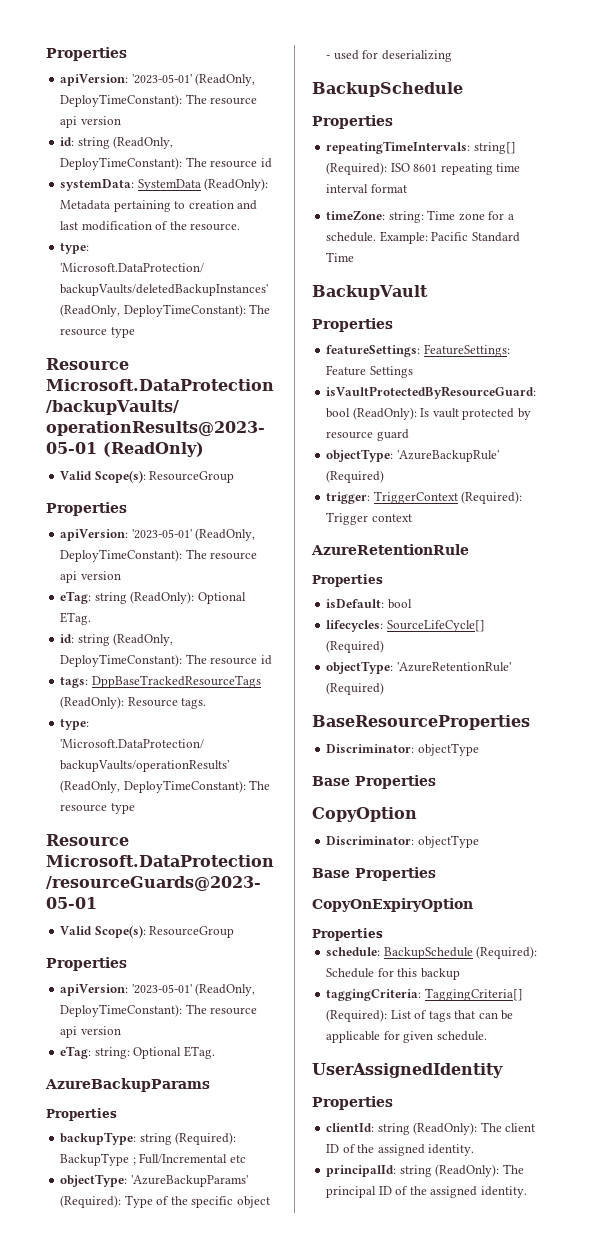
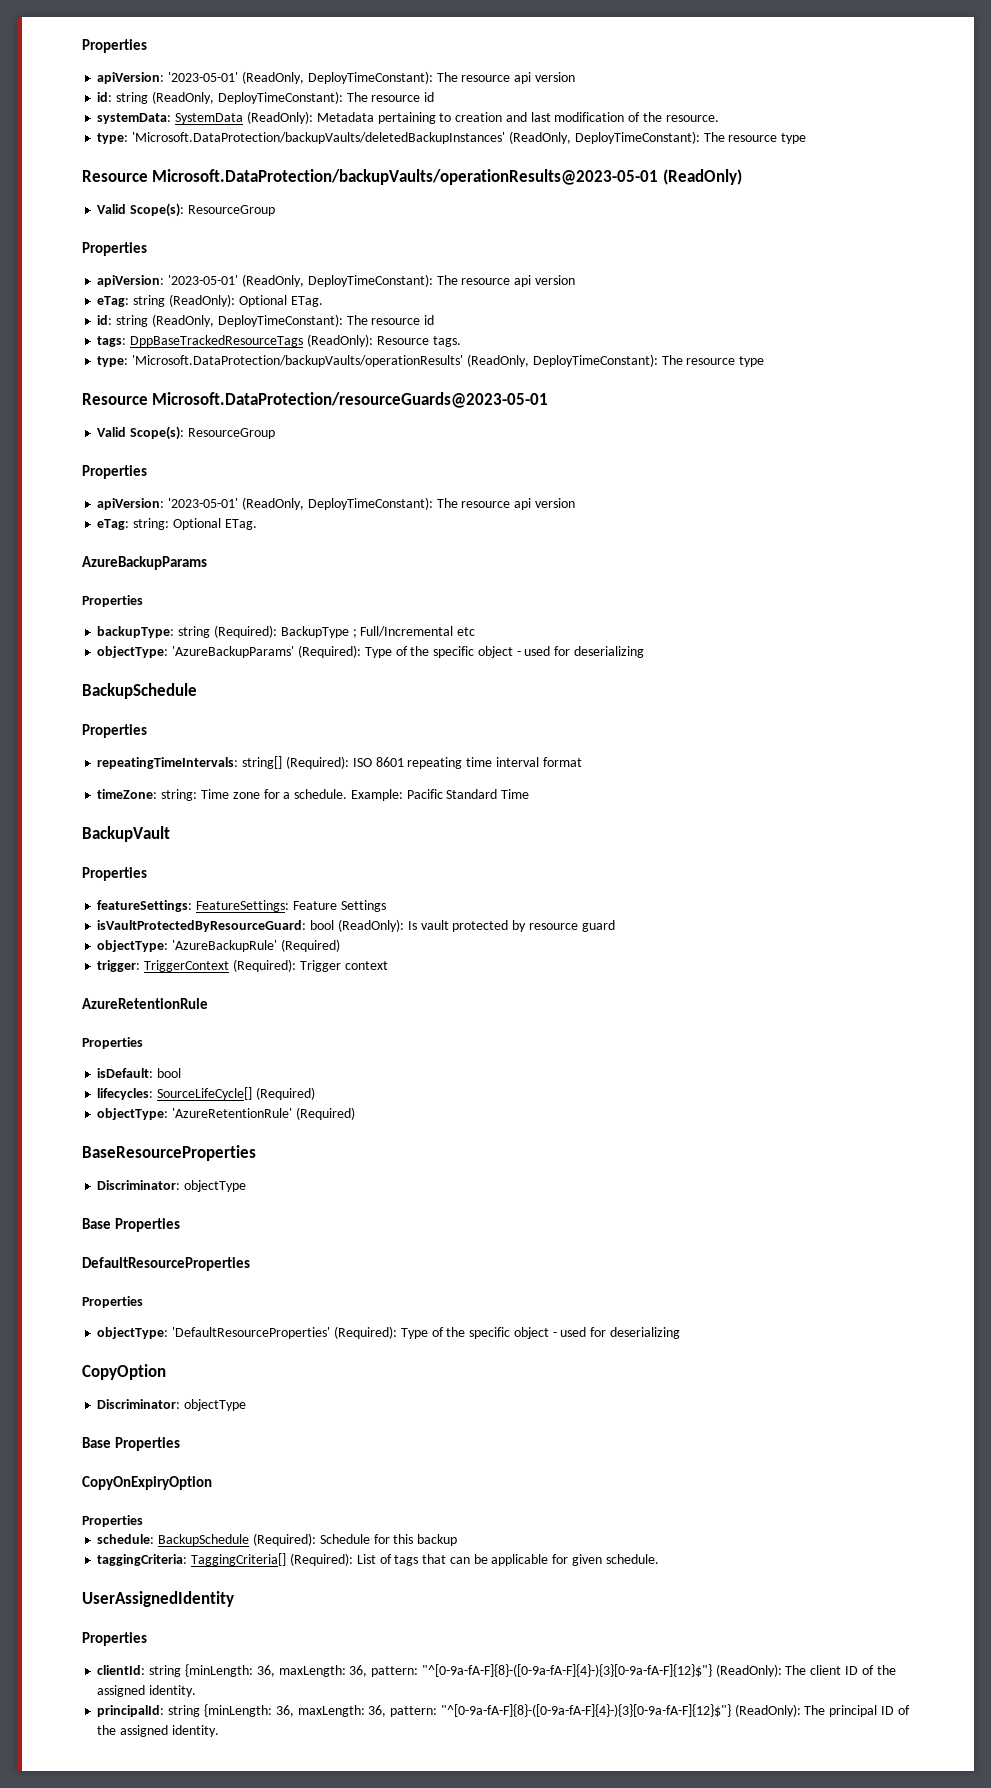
(436, 782) none -> [82,1257,250,1271] [82,1296,143,1308] [97,1326,680,1339] // DefaultResourceProperties // Properties // objectType: 'DefaultResourceProperties' (Required): Type of the specific object - used for deserializing
(410, 1129) none -> [184,1664,712,1677] {minLength: 36, maxLength: 36, pattern: "^[0-9a-fA-F]{8}-([0-9a-fA-F]{4}-){3}[0-9a-fA-F]{12}$"}
(432, 1171) none -> [203,1704,731,1717] {minLength: 36, maxLength: 36, pattern: "^[0-9a-fA-F]{8}-([0-9a-fA-F]{4}-){3}[0-9a-fA-F]{12}$"}

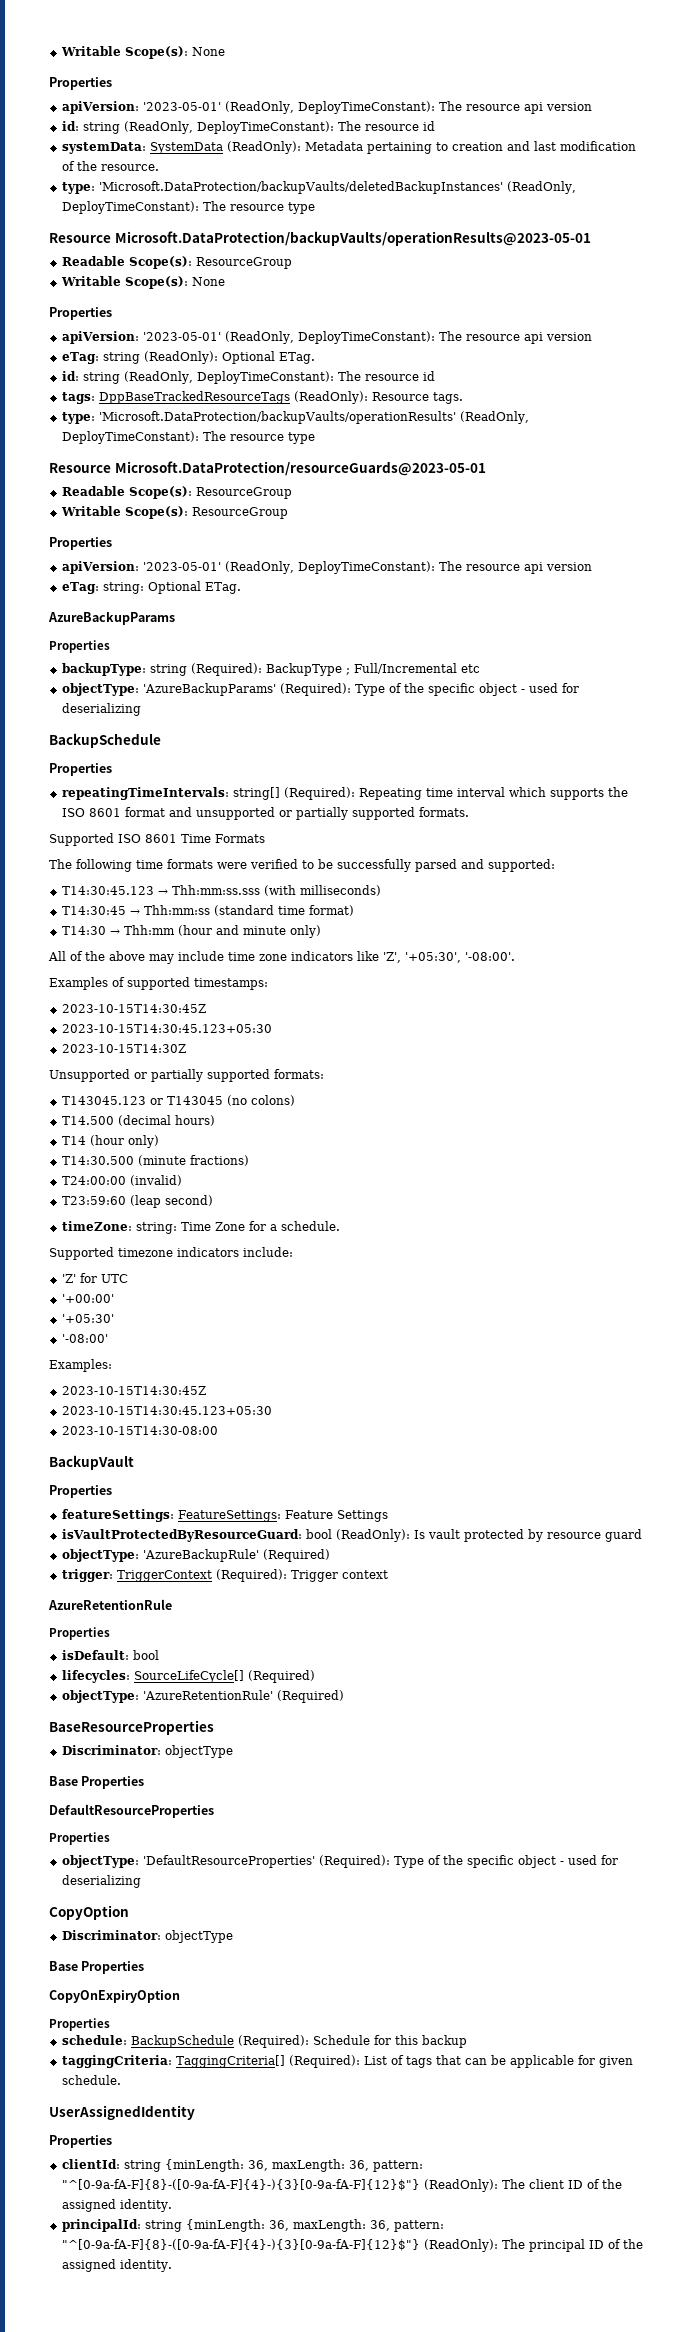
(82, 46) none -> [60,46,225,59] Writable Scope(s): None //
[662,169,742,185] [97,203,275,217] (ReadOnly) // Valid Scope(s): ResourceGroup -> [61,256,292,269] [60,276,225,289] // Readable Scope(s): ResourceGroup // Writable Scope(s): None
[97,427,127,437] Valid -> [61,486,292,499] [60,506,121,516] Readable Scope(s): ResourceGroup // Writable
[352,757,582,769] ISO 8601 repeating time interval format -> [358,787,628,800] [61,807,469,820] [49,833,265,846] [49,859,555,872] [61,885,381,896] [61,905,354,916] [61,925,321,938] [48,951,515,964] [49,977,268,990] [61,1004,206,1013] [61,1024,272,1033] [61,1044,186,1053] [49,1069,324,1082] [61,1095,295,1106] [61,1115,215,1126] [61,1135,159,1148] [61,1155,249,1166] [61,1175,182,1186] [61,1195,213,1208] Repeating time interval which supports the ISO 8601 format and unsupported or partially supported formats. // Supported ISO 8601 Time Formats // The following time formats were verified to be successfully parsed and supported: // T14:30:45.123 → Thh:mm:ss.sss (with milliseconds) // T14:30:45 → Thh:mm:ss (standard time format) // T14:30 → Thh:mm (hour and minute only) // All of the above may include time zone indicators like 'Z', '+05:30', '-08:00'. // Examples of supported timestamps: // 2023-10-15T14:30:45Z // 2023-10-15T14:30:45.123+05:30 // 2023-10-15T14:30Z // Unsupported or partially supported formats: // T143045.123 or T143045 (no colons) // T14.500 (decimal hours) // T14 (hour only) // T14:30.500 (minute fractions) // T24:00:00 (invalid) // T23:59:60 (leap second)
[232,792,260,799] zone -> [214,1222,245,1231] Zone
[350,789,530,801] Example: Pacific Standard Time -> [49,1247,293,1260] [61,1273,128,1283] [61,1294,114,1303] [61,1314,114,1323] [61,1334,108,1343] [49,1359,112,1372] [61,1386,206,1395] [61,1406,272,1415] [61,1426,218,1435] // Supported timezone indicators include: // 'Z' for UTC // '+00:00' // '+05:30' // '-08:00' // Examples: // 2023-10-15T14:30:45Z // 2023-10-15T14:30:45.123+05:30 // 2023-10-15T14:30-08:00

